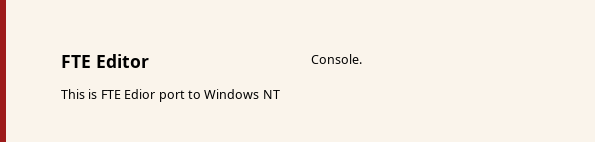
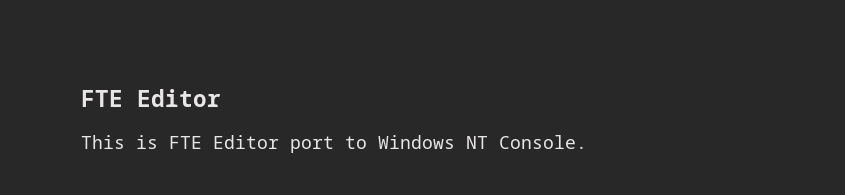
[124,89,156,99] Edior -> [213,135,279,149] Editor

